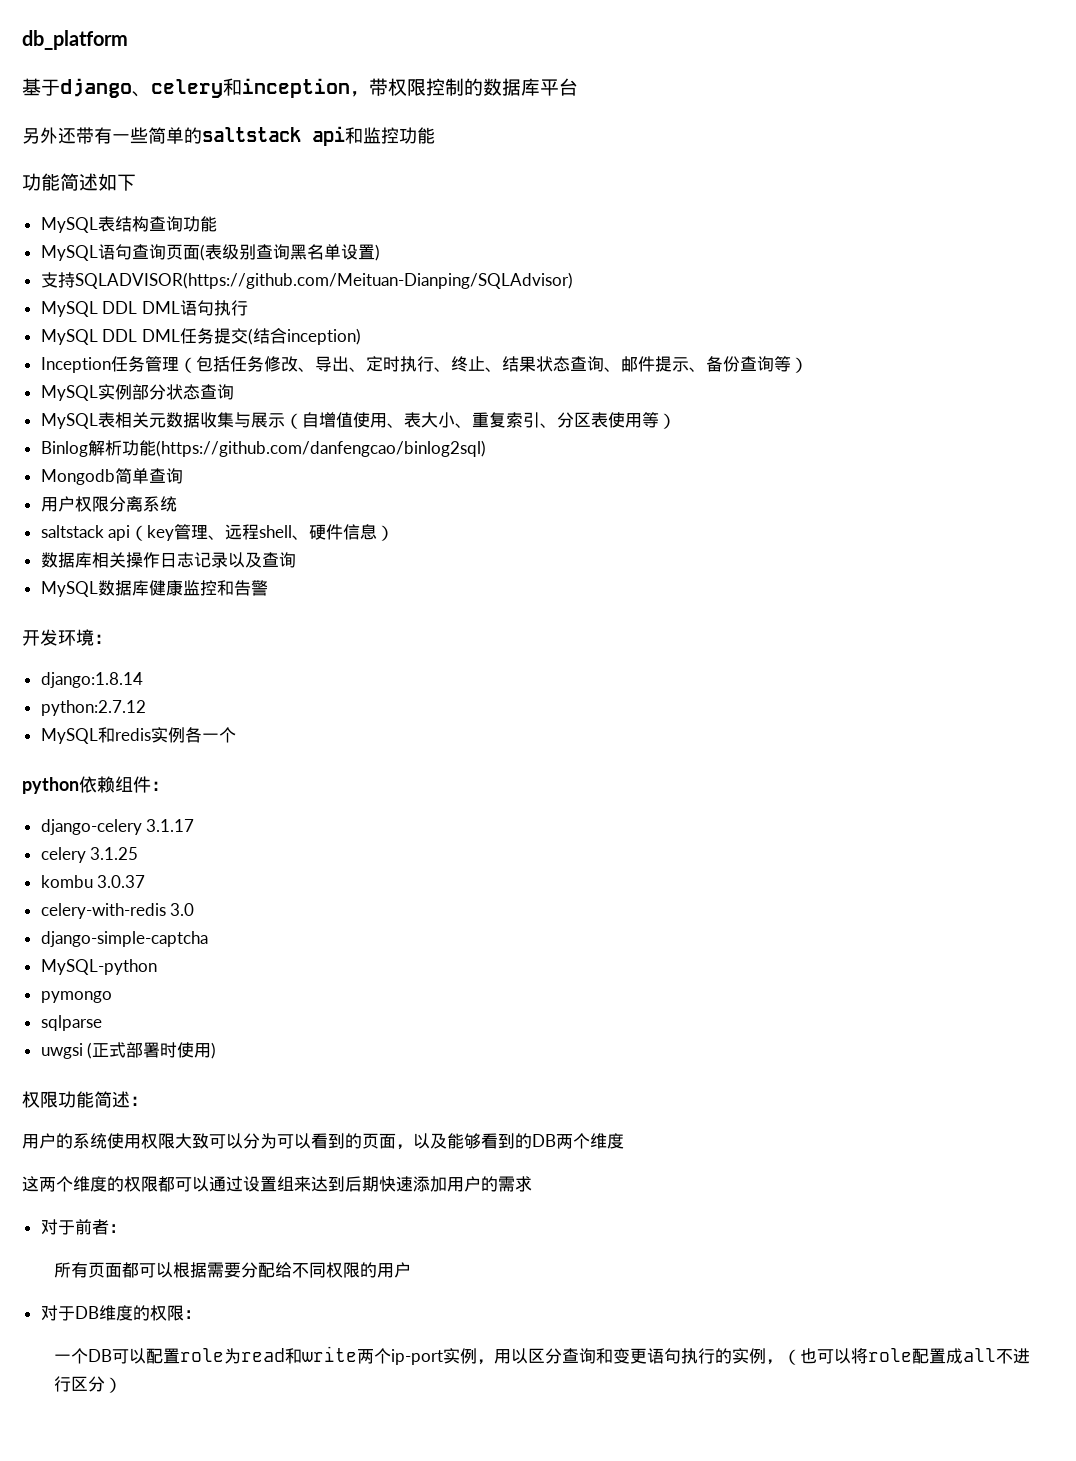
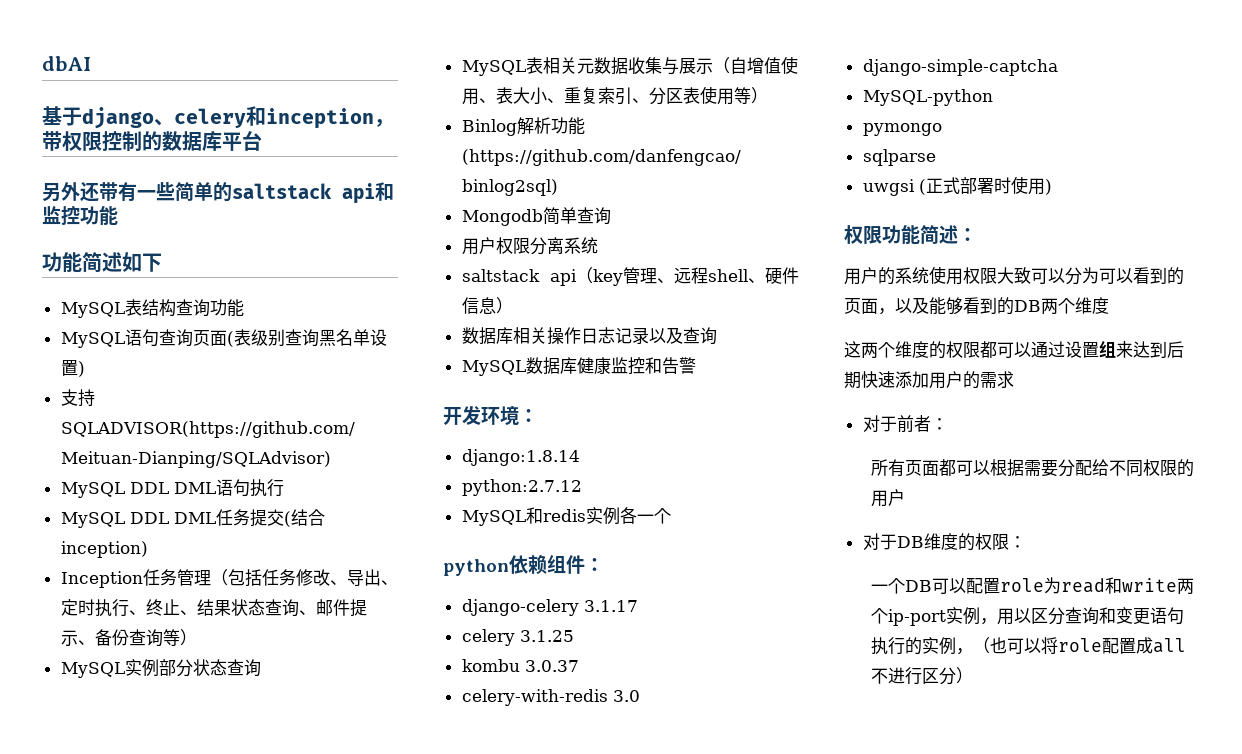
[22,30,128,50] db_platform -> [42,56,91,71] dbAI

